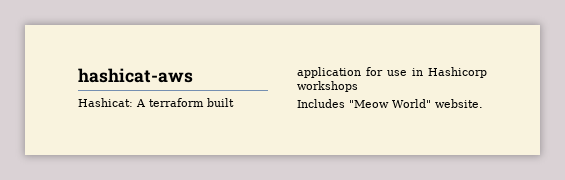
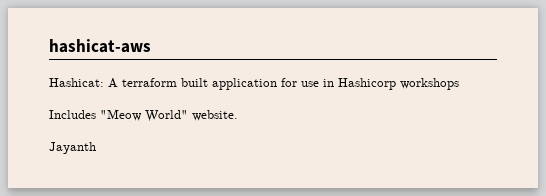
(483, 103) none -> [49,142,96,154] // Jayanth

